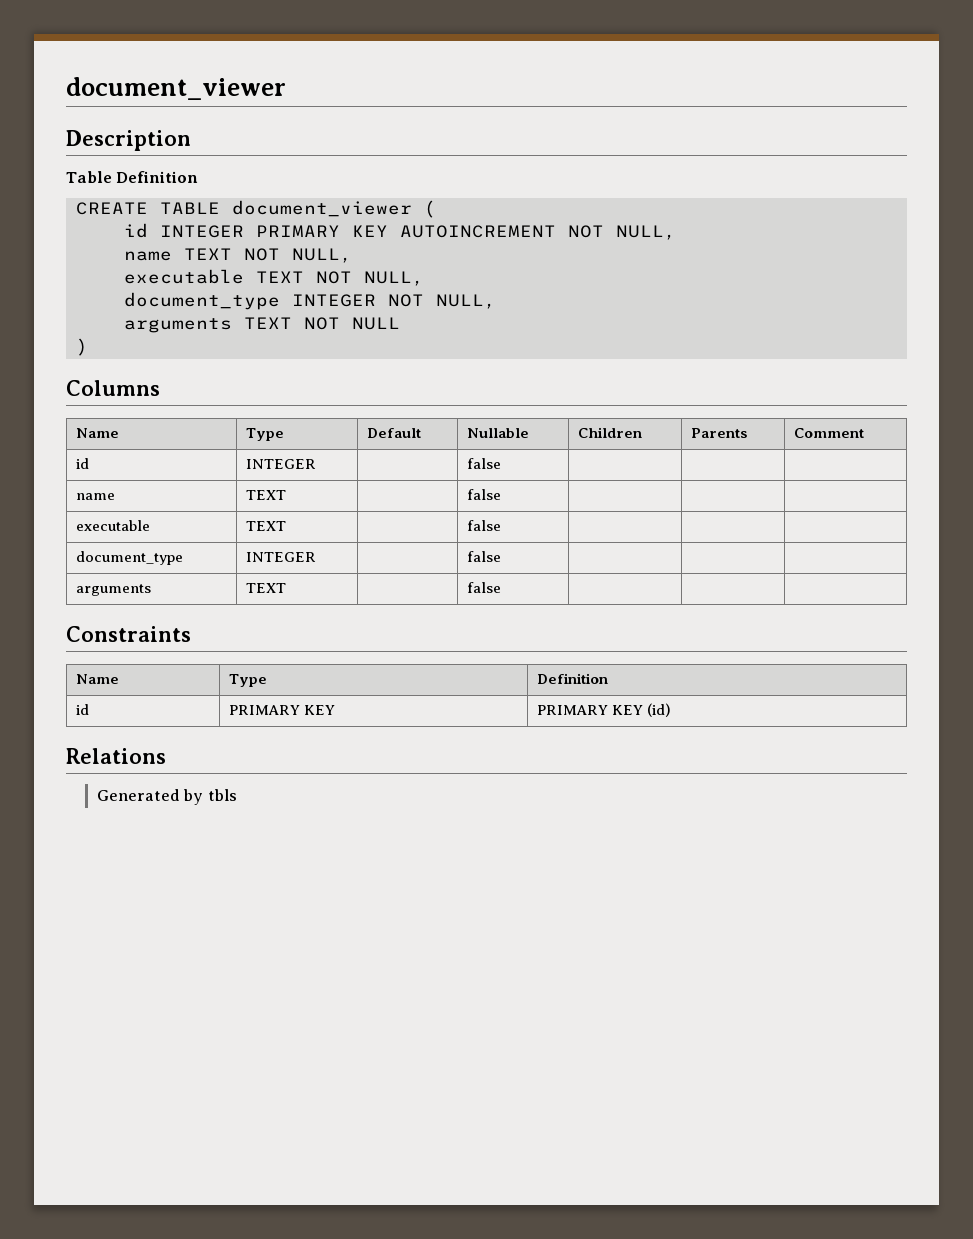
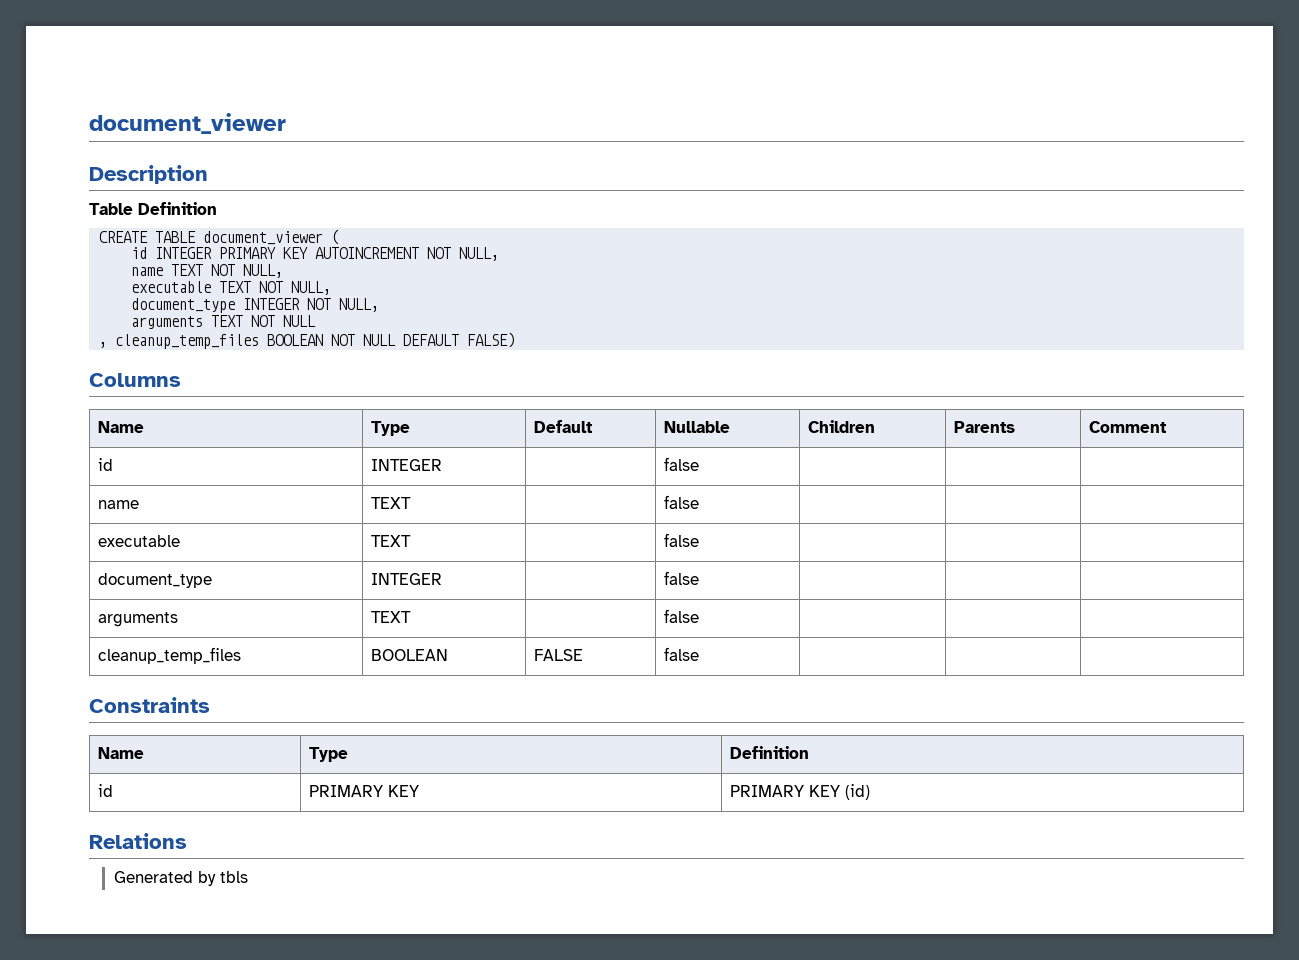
[75,338,88,356] ) -> [99,332,516,349] , cleanup_temp_files BOOLEAN NOT NULL DEFAULT FALSE)
(502, 587) none -> [98,647,242,664] [371,649,449,661] [534,649,584,661] [664,647,700,661] // cleanup_temp_files | BOOLEAN | FALSE | false | | |

